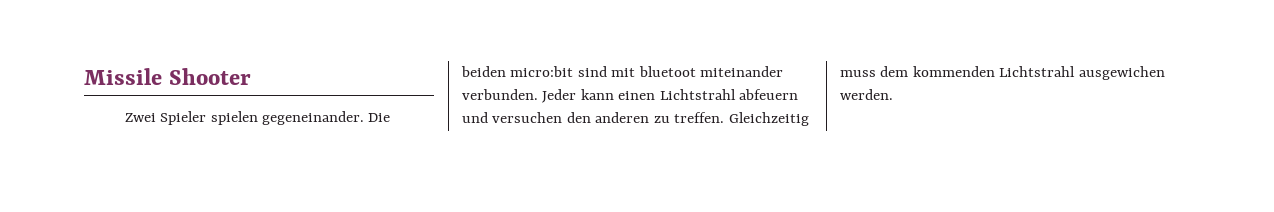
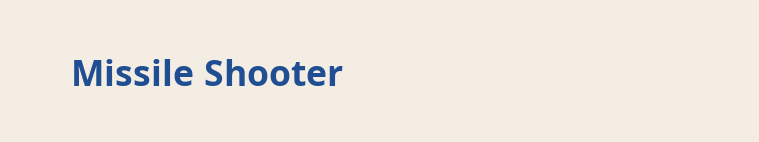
[124,111,391,125] [461,66,784,77] [462,89,799,103] [462,112,809,126] [840,66,1165,80] [840,89,893,100] // Zwei Spieler spielen gegeneinander. Die beiden micro:bit sind mit bluetoot miteinander verbunden. Jeder kann einen Lichtstrahl abfeuern und versuchen den anderen zu treffen. Gleichzeitig muss dem kommenden Lichtstrahl ausgewichen werden. -> (343, 72) none

